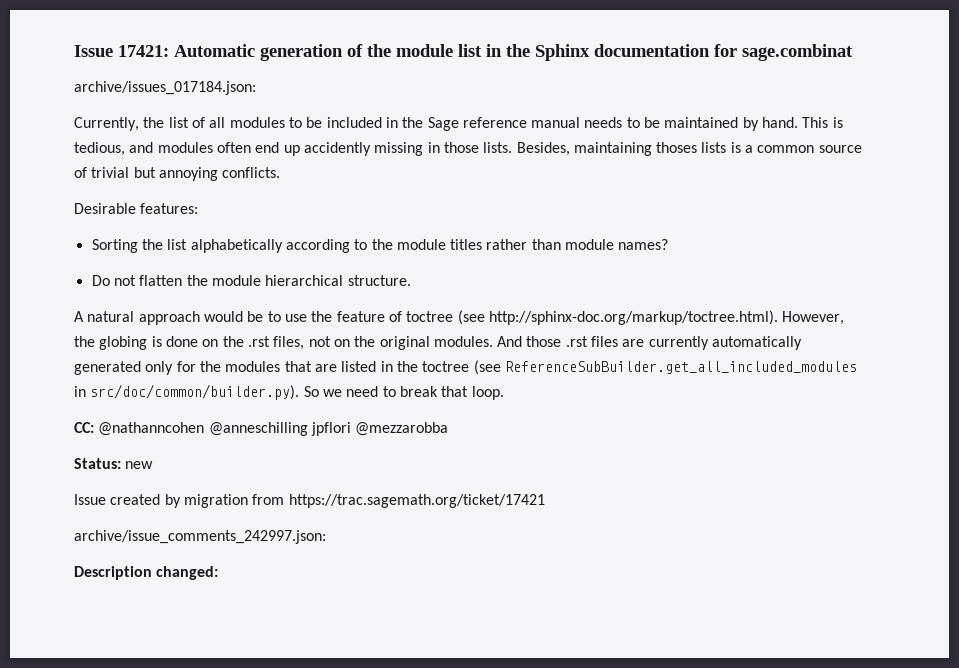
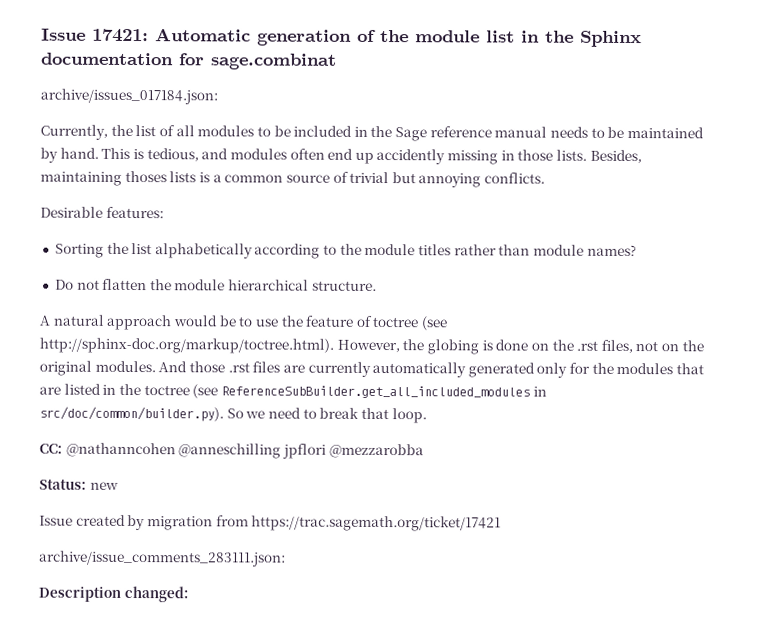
[74,530,326,544] archive/issue_comments_242997.json: -> [39,550,286,567] archive/issue_comments_283111.json:

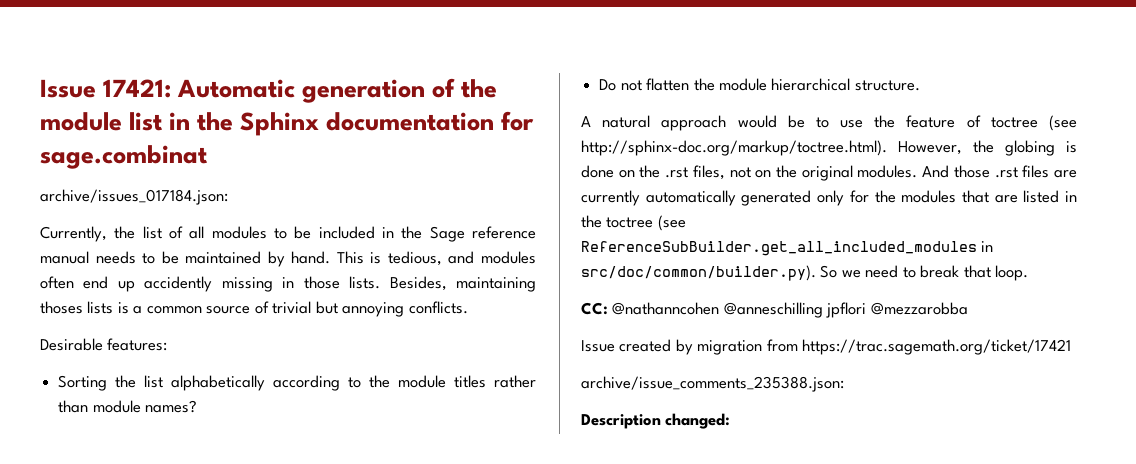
[39,478,119,490] // Status: new -> (968, 308) none
[39,550,286,567] archive/issue_comments_283111.json: -> [581,376,844,392] archive/issue_comments_235388.json:

